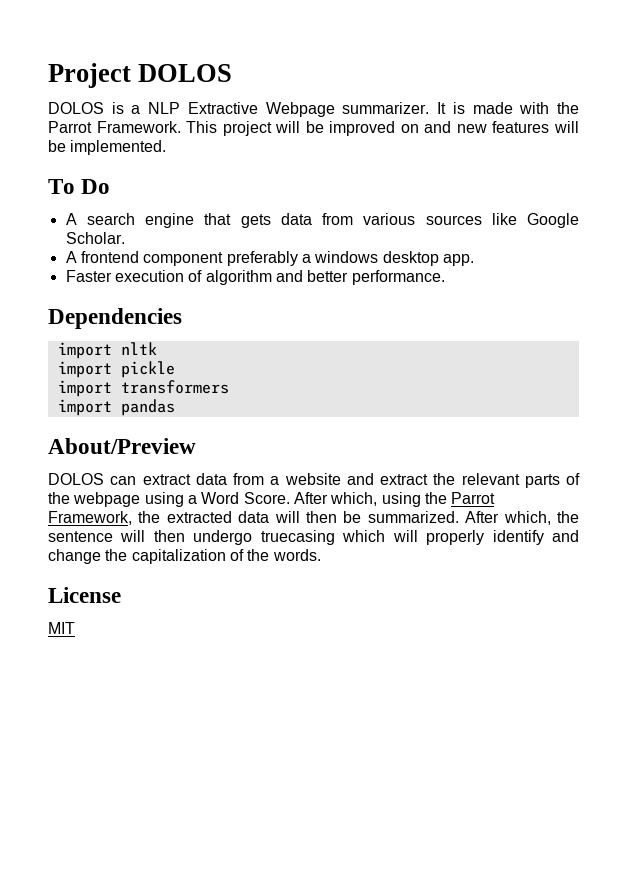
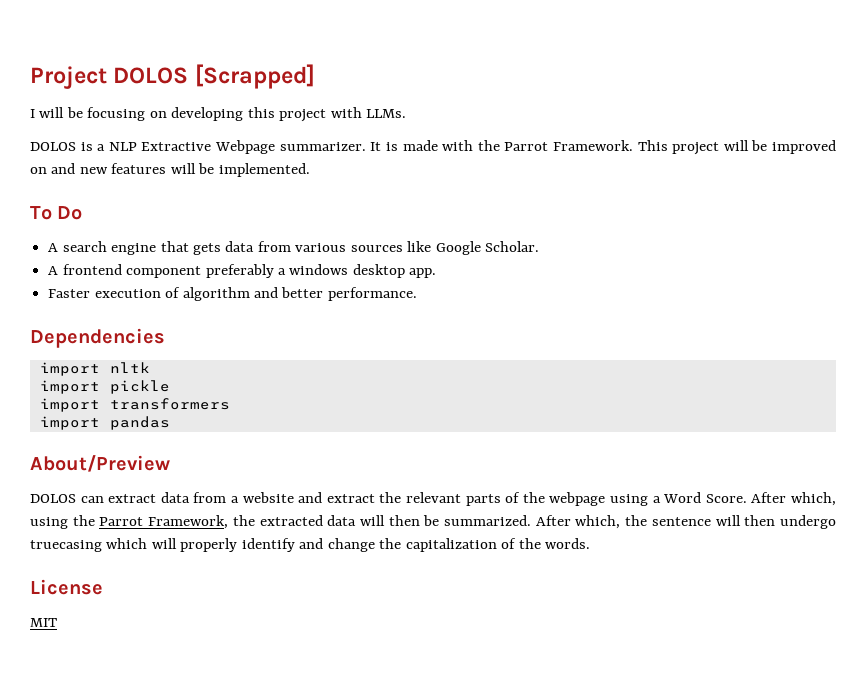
(233, 73) none -> [194,64,315,89] [30,107,407,122] [Scrapped] // I will be focusing on developing this project with LLMs.

